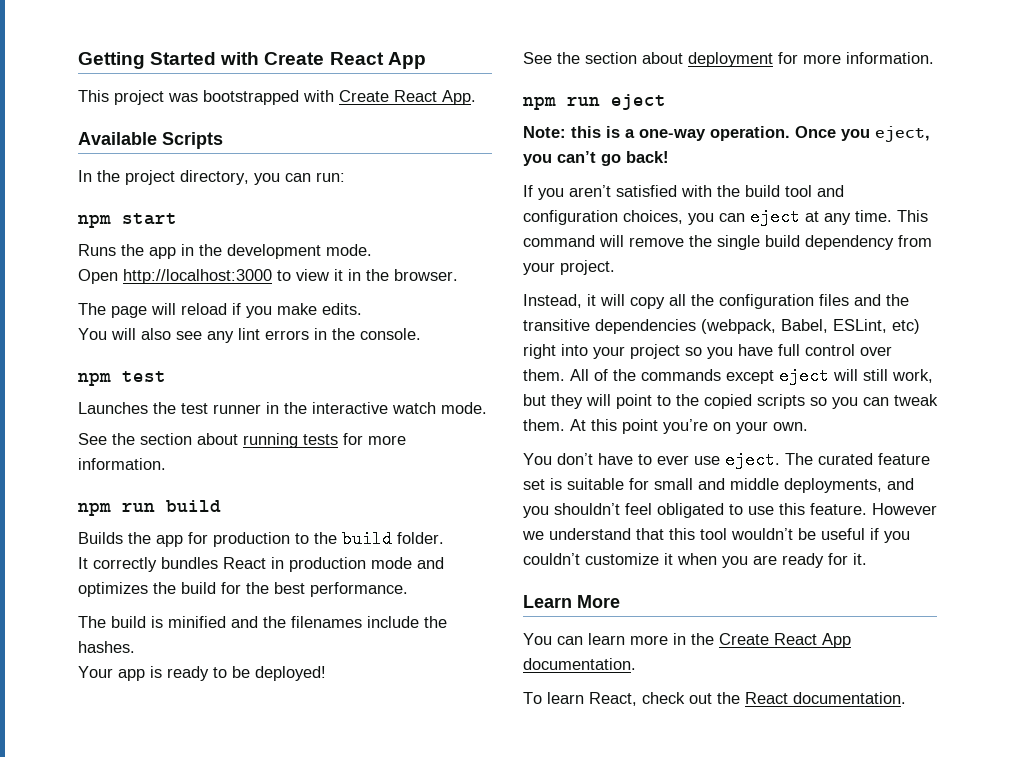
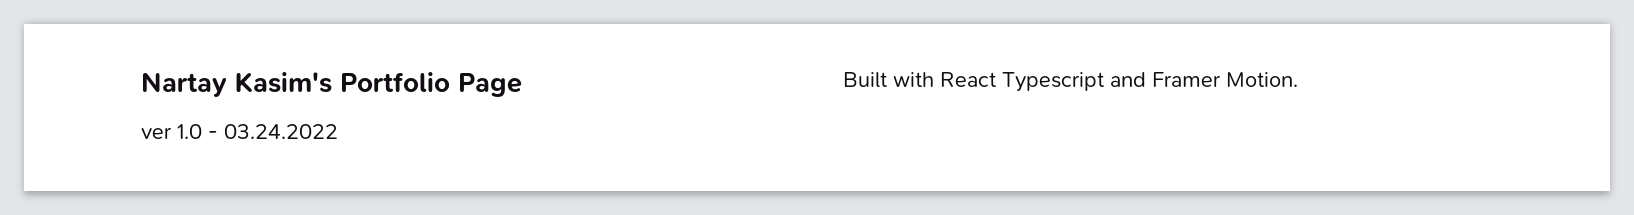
[78,52,426,69] [78,90,476,105] [78,132,223,149] [78,170,345,185] [78,213,177,228] [78,244,372,259] [78,269,458,284] [78,303,362,318] [78,328,421,343] [78,371,166,386] [78,402,487,414] [78,433,406,448] [78,458,166,470] [78,500,221,516] [78,530,444,548] [78,557,444,572] [78,582,408,597] [78,616,447,628] [78,641,135,653] [78,666,326,681] [523,52,934,67] [523,94,666,110] [523,126,930,142] [523,151,669,166] [523,185,844,200] [523,208,928,226] [523,235,932,250] [523,260,615,275] [523,294,909,309] [523,319,920,334] [523,344,892,359] [523,367,933,385] [523,394,938,409] [523,419,808,434] [523,451,930,469] [523,478,914,493] [523,503,937,518] [522,528,910,543] [523,553,867,568] [523,595,620,608] [523,633,851,648] [523,658,636,670] [523,692,906,706] Getting Started with Create React App // This project was bootstrapped with Create React App. // Available Scripts // In the project directory, you can run: // npm start // Runs the app in the development mode. // Open http://localhost:3000 to view it in the browser. // The page will reload if you make edits. // You will also see any lint errors in the console. // npm test // Launches the test runner in the interactive watch mode. // See the section about running tests for more information. // npm run build // Builds the app for production to the build folder. // It correctly bundles React in production mode and optimizes the build for the best performance. // The build is minified and the filenames include the hashes. // Your app is ready to be deployed! // See the section about deployment for more information. // npm run eject // Note: this is a one-way operation. Once you eject, you can’t go back! // If you aren’t satisfied with the build tool and configuration choices, you can eject at any time. This command will remove the single build dependency from your project. // Instead, it will copy all the configuration files and the transitive dependencies (webpack, Babel, ESLint, etc) right into your project so you have full control over them. All of the commands except eject will still work, but they will point to the copied scripts so you can tweak them. At this point you’re on your own. // You don’t have to ever use eject. The curated feature set is suitable for small and middle deployments, and you shouldn’t feel obligated to use this feature. However we understand that this tool wouldn’t be useful if you couldn’t customize it when you are ready for it. // Learn More // You can learn more in the Create React App documentation. // To learn React, check out the React documentation. -> [141,72,522,97] [141,124,338,139] [843,72,1298,92] Nartay Kasim's Portfolio Page // ver 1.0 - 03.24.2022 // Built with React Typescript and Framer Motion.

